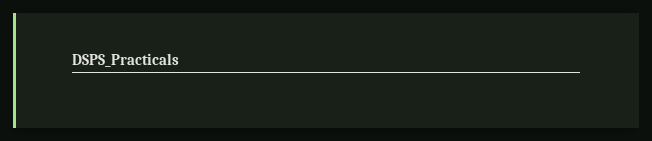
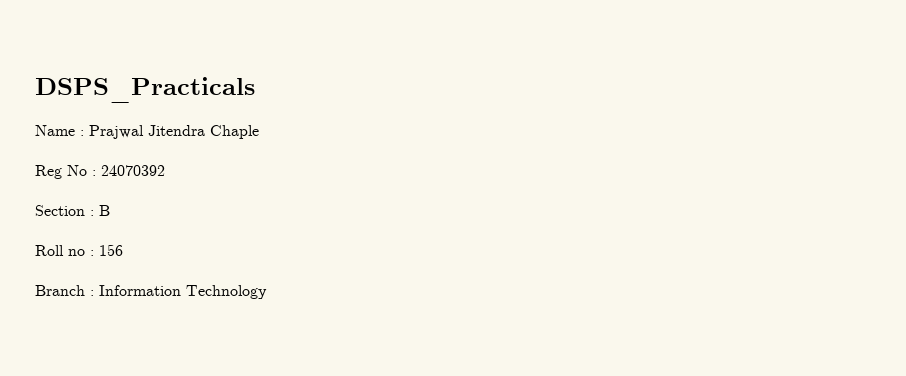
(179, 60) none -> [35,125,259,139] [35,165,165,179] [35,205,110,216] [35,244,123,256] [35,285,267,299] // Name : Prajwal Jitendra Chaple // Reg No : 24070392 // Section : B // Roll no : 156 // Branch : Information Technology

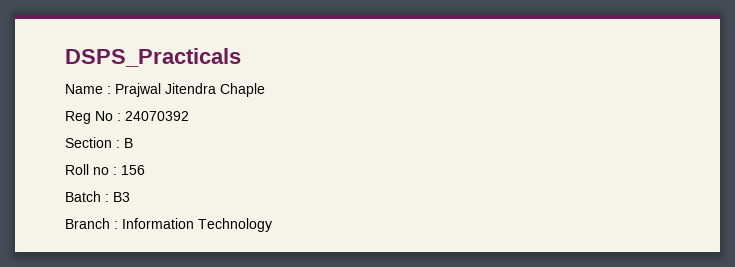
(123, 250) none -> [65,191,130,202] // Batch : B3

